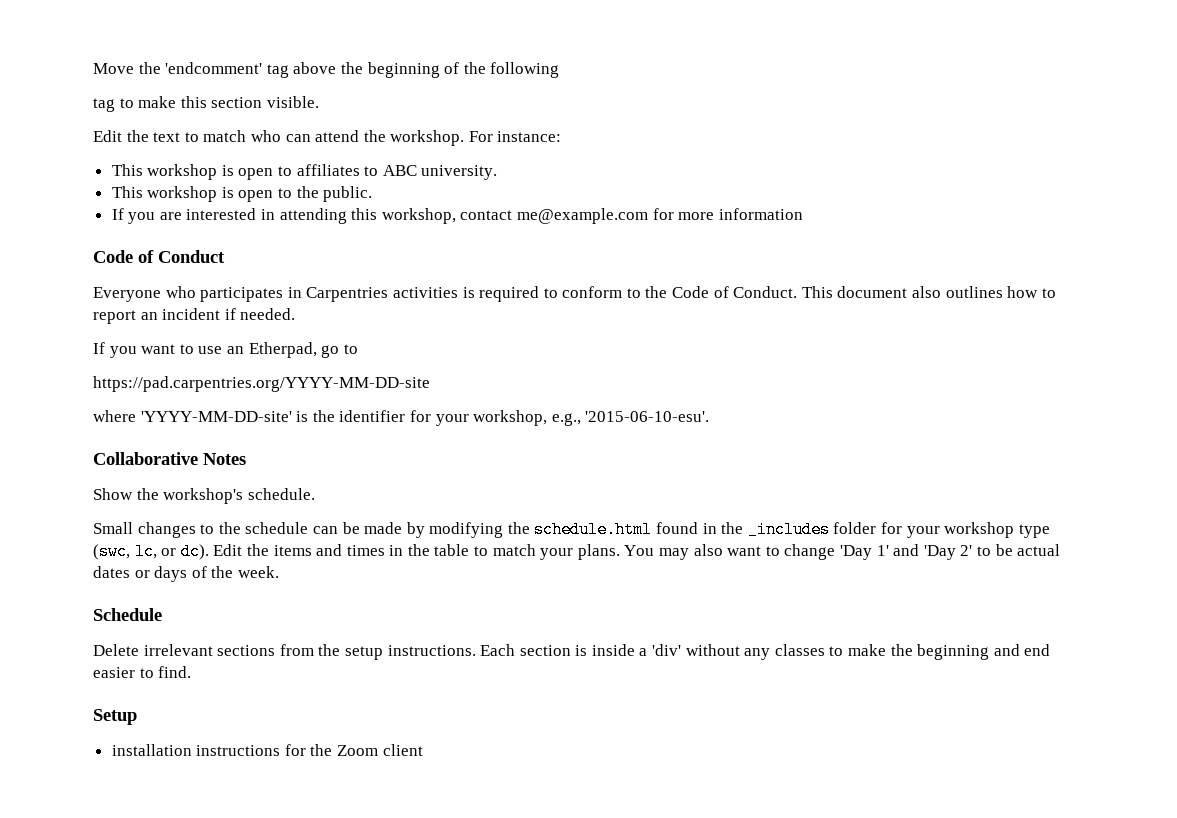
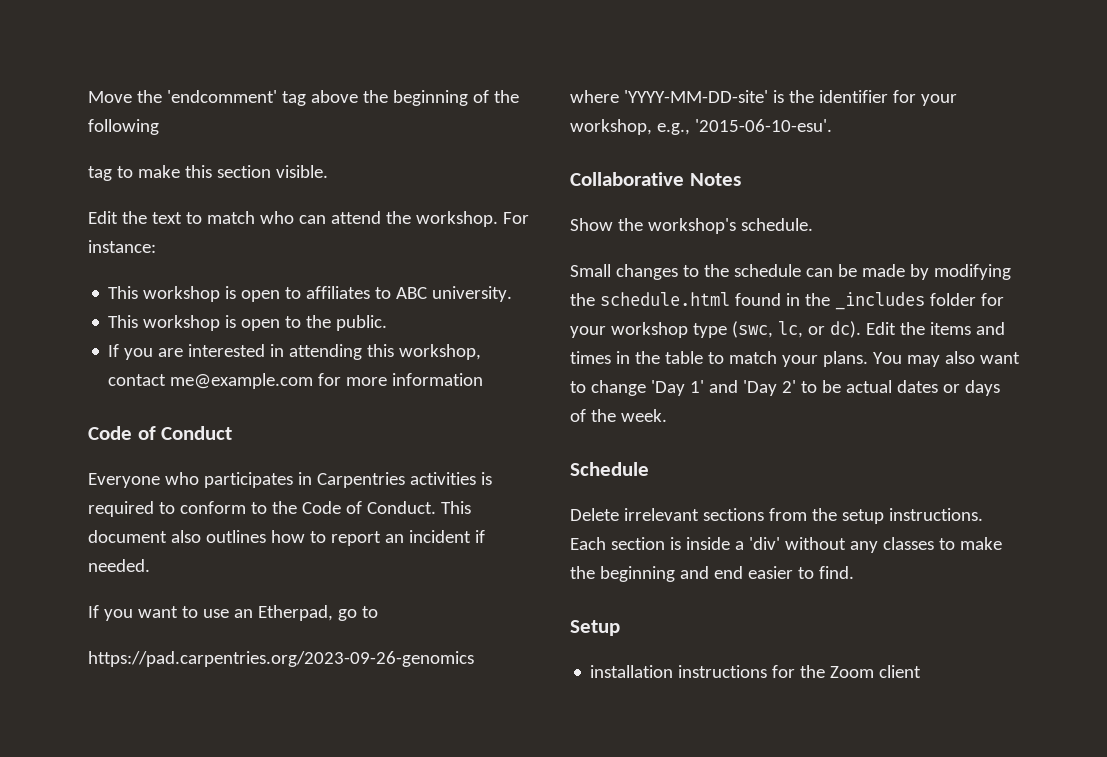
[93,376,430,392] https://pad.carpentries.org/YYYY-MM-DD-site -> [88,651,474,667] https://pad.carpentries.org/2023-09-26-genomics

